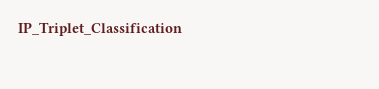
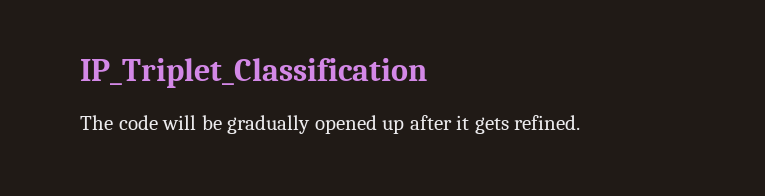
(182, 29) none -> [80,115,581,134] // The code will be gradually opened up after it gets refined.

